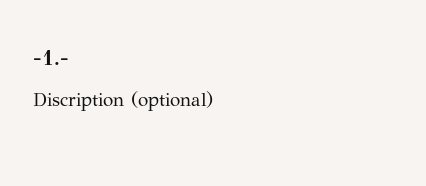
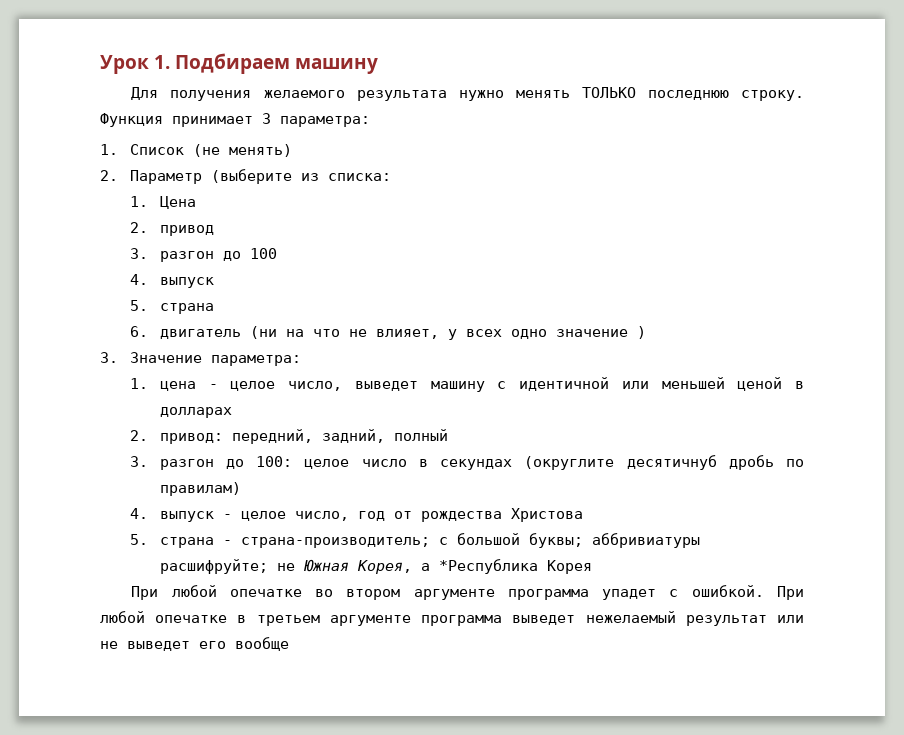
[33,50,69,65] [33,91,213,111] -1.- // Discription (optional) -> [100,53,379,74] [131,87,804,101] [100,113,370,127] [100,144,292,157] [100,169,391,184] [129,196,196,209] [129,222,214,236] [129,248,277,262] [129,274,214,288] [129,300,214,314] [129,326,646,340] [100,352,301,366] [129,377,805,392] [159,407,232,418] [129,429,448,444] [129,455,805,470] [159,482,241,496] [129,508,583,522] [129,533,700,548] [159,559,592,574] [131,585,804,600] [100,611,804,626] [100,637,289,651] Урок 1. Подбираем машину // Для получения желаемого результата нужно менять ТОЛЬКО последнюю строку. Функция принимает 3 параметра: // 1. Список (не менять) // 2. Параметр (выберите из списка: // 1. Цена // 2. привод // 3. разгон до 100 // 4. выпуск // 5. страна // 6. двигатель (ни на что не влияет, у всех одно значение ) // 3. Значение параметра: // 1. цена - целое число, выведет машину с идентичной или меньшей ценой в долларах // 2. привод: передний, задний, полный // 3. разгон до 100: целое число в секундах (округлите десятичнуб дробь по правилам) // 4. выпуск - целое число, год от рождества Христова // 5. страна - страна-производитель; с большой буквы; аббривиатуры расшифруйте; не Южная Корея, а *Республика Корея // При любой опечатке во втором аргументе программа упадет с ошибкой. При любой опечатке в третьем аргументе программа выведет нежелаемый результат или не выведет его вообще

